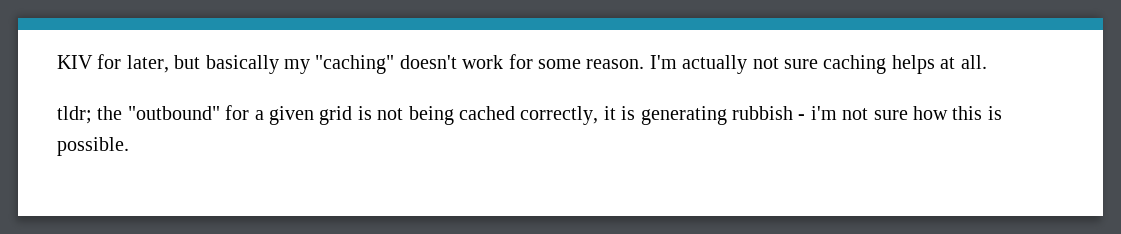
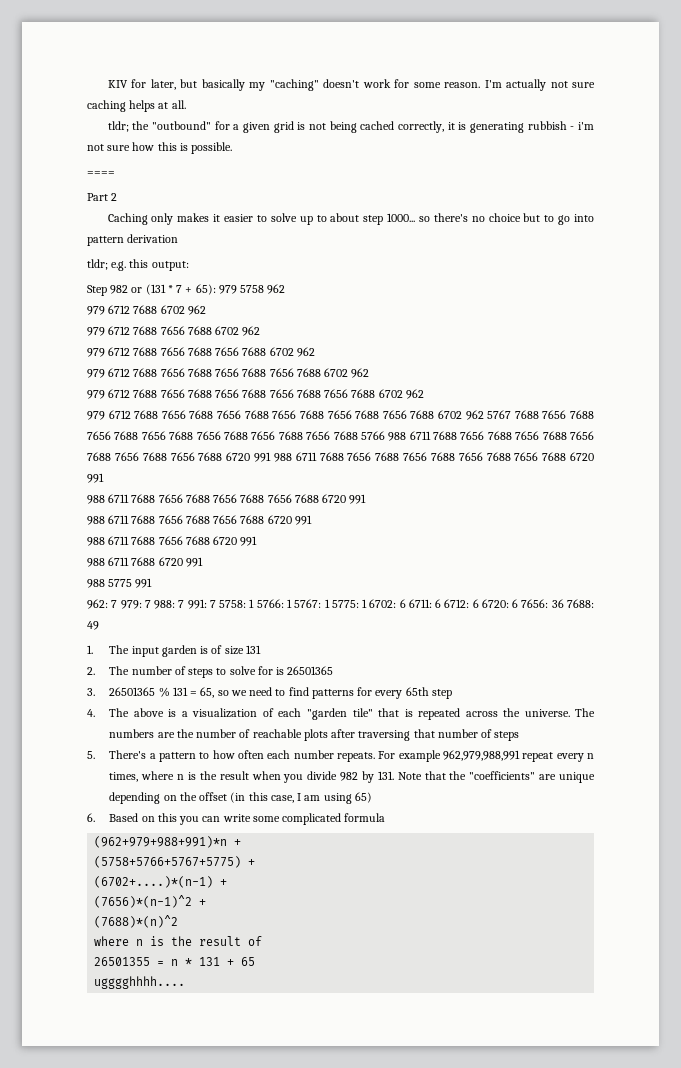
(129, 146) none -> [87,171,115,176] [87,193,118,201] [107,213,594,225] [87,234,179,246] [87,259,189,271] [87,284,286,296] [87,305,206,315] [87,326,261,336] [87,347,315,357] [87,368,370,378] [87,389,424,399] [87,410,594,420] [87,431,595,441] [87,452,594,462] [87,473,104,483] [87,494,367,504] [87,515,312,525] [87,536,258,546] [87,557,203,567] [87,578,153,588] [87,599,595,609] [87,621,99,630] [87,645,261,657] [87,666,334,678] [87,687,452,699] [87,708,596,720] [109,729,520,741] [87,750,594,762] [109,771,595,783] [109,792,372,804] [87,813,386,825] [94,836,242,848] [94,856,256,868] [94,876,228,888] [94,895,207,908] [94,915,179,928] [94,936,263,946] [94,957,256,966] [94,976,186,989] // ==== // Part 2 // Caching only makes it easier to solve up to about step 1000... so there's no choice but to go into pattern derivation // tldr; e.g. this output: // Step 982 or (131 * 7 + 65): 979 5758 962 // 979 6712 7688 6702 962 // 979 6712 7688 7656 7688 6702 962 // 979 6712 7688 7656 7688 7656 7688 6702 962 // 979 6712 7688 7656 7688 7656 7688 7656 7688 6702 962 // 979 6712 7688 7656 7688 7656 7688 7656 7688 7656 7688 6702 962 // 979 6712 7688 7656 7688 7656 7688 7656 7688 7656 7688 7656 7688 6702 962 5767 7688 7656 7688 7656 7688 7656 7688 7656 7688 7656 7688 7656 7688 5766 988 6711 7688 7656 7688 7656 7688 7656 7688 7656 7688 7656 7688 6720 991 988 6711 7688 7656 7688 7656 7688 7656 7688 7656 7688 6720 991 // 988 6711 7688 7656 7688 7656 7688 7656 7688 6720 991 // 988 6711 7688 7656 7688 7656 7688 6720 991 // 988 6711 7688 7656 7688 6720 991 // 988 6711 7688 6720 991 // 988 5775 991 // 962: 7 979: 7 988: 7 991: 7 5758: 1 5766: 1 5767: 1 5775: 1 6702: 6 6711: 6 6712: 6 6720: 6 7656: 36 7688: 49 // 1. The input garden is of size 131 // 2. The number of steps to solve for is 26501365 // 3. 26501365 % 131 = 65, so we need to find patterns for every 65th step // 4. The above is a visualization of each "garden tile" that is repeated across the universe. The numbers are the number of reachable plots after traversing that number of steps // 5. There's a pattern to how often each number repeats. For example 962,979,988,991 repeat every n times, where n is the result when you divide 982 by 131. Note that the "coefficients" are unique depending on the offset (in this case, I am using 65) // 6. Based on this you can write some complicated formula // (962+979+988+991)*n + // (5758+5766+5767+5775) + // (6702+....)*(n-1) + // (7656)*(n-1)^2 + // (7688)*(n)^2 // where n is the result of // 26501355 = n * 131 + 65 // ugggghhhh....

